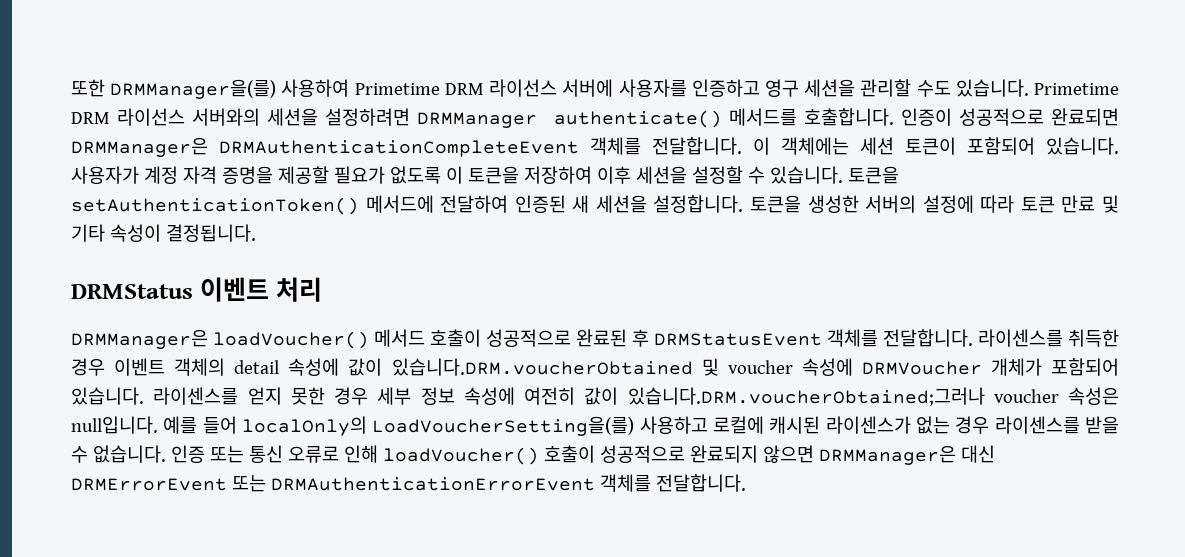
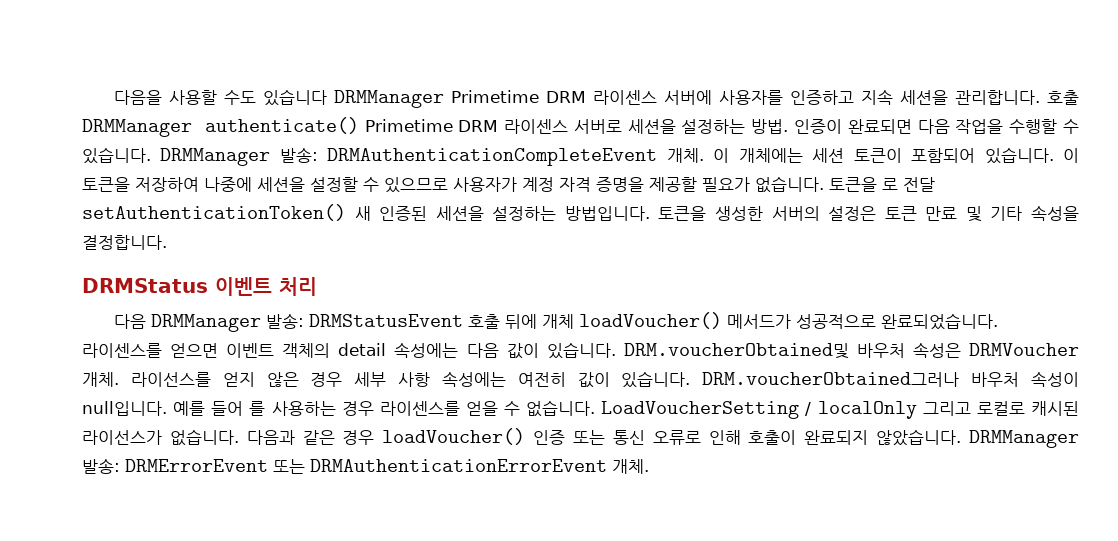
[71,79,558,99] 또한 DRMManager을(를) 사용하여 Primetime DRM 라이선스 -> [114,89,658,108] 다음을 사용할 수도 있습니다 DRMManager Primetime DRM 라이센스
[764,79,1119,97] [71,108,1120,128] [71,137,1119,157] 영구 세션을 관리할 수도 있습니다. Primetime DRM 라이선스 서버와의 세션을 설정하려면 DRMManager authenticate() 메서드를 호출합니다. 인증이 성공적으로 완료되면 DRMManager은 DRMAuthenticationCompleteEvent 객체를 전달합니다. 이 객체에는 세션 토큰이 포함되어 있습니다. -> [861,89,1079,105] [82,117,1079,137] [82,147,1080,166] [82,177,448,193] 지속 세션을 관리합니다. 호출 DRMManager authenticate() Primetime DRM 라이센스 서버로 세션을 설정하는 방법. 인증이 완료되면 다음 작업을 수행할 수 있습니다. DRMManager 발송: DRMAuthenticationCompleteEvent 개체. 이 개체에는 세션 토큰이 포함되어 있습니다. 이 토큰을 저장하여 나중에 세션을 설정할 수 있으므로
[389,166,899,184] [71,195,744,215] 없도록 이 토큰을 저장하여 이후 세션을 설정할 수 있습니다. 토큰을 setAuthenticationToken() 메서드에 전달하여 인증된 새 세션을 설정합니다. -> [755,176,935,193] [82,204,650,221] 없습니다. 토큰을 로 전달 setAuthenticationToken() 새 인증된 세션을 설정하는 방법입니다.
[922,195,1015,213] 설정에 따라 -> [828,206,877,221] 설정은
[109,224,256,242] 속성이 결정됩니다. -> [1030,205,1079,221] [82,235,167,250] 속성을 결정합니다.
[71,329,1119,349] [71,358,1120,376] [71,387,1119,406] [71,416,951,436] DRMManager은 loadVoucher() 메서드 호출이 성공적으로 완료된 후 DRMStatusEvent 객체를 전달합니다. 라이센스를 취득한 경우 이벤트 객체의 detail 속성에 값이 있습니다.DRM.voucherObtained 및 voucher 속성에 DRMVoucher 개체가 포함되어 있습니다. 라이센스를 얻지 못한 경우 세부 정보 속성에 여전히 값이 있습니다.DRM.voucherObtained;그러나 voucher 속성은 null입니다. 예를 들어 localOnly의 LoadVoucherSetting을(를) 사용하고 로컬에 캐시된 라이센스가 없는 -> [114,312,999,332] [82,342,1079,359] [82,371,1079,388] [82,401,336,416] 다음 DRMManager 발송: DRMStatusEvent 호출 뒤에 개체 loadVoucher() 메서드가 성공적으로 완료되었습니다. 라이센스를 얻으면 이벤트 객체의 detail 속성에는 다음 값이 있습니다. DRM.voucherObtained및 바우처 속성은 DRMVoucher 개체. 라이선스를 얻지 않은 경우 세부 사항 속성에는 여전히 값이 있습니다. DRM.voucherObtained그러나 바우처 속성이 null입니다. 예를 들어 를 사용하는
[1085,416,1120,434] 받을 -> [465,401,498,416] 얻을
(166, 454) none -> [601,401,1079,419] [82,428,526,446] LoadVoucherSetting / localOnly 그리고 로컬로 캐시된 라이선스가 없습니다. 다음과 같은 경우 loadVoucher()
[382,445,995,465] loadVoucher() 호출이 성공적으로 완료되지 않으면 DRMManager은 대신 -> [748,429,1080,448] [82,458,120,474] 호출이 완료되지 않았습니다. DRMManager 발송:
[599,474,746,492] 객체를 전달합니다. -> [612,459,649,474] 개체.

